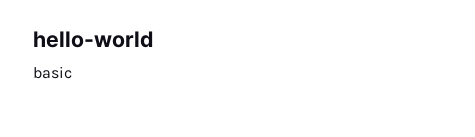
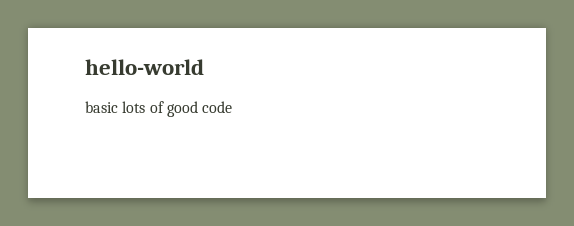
(72, 72) none -> [122,101,233,117] lots of good code

